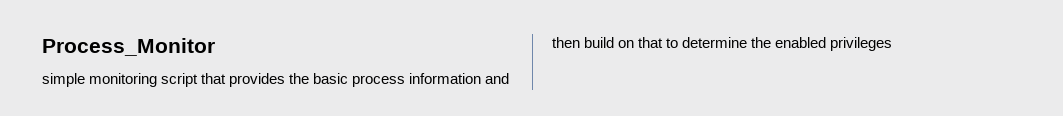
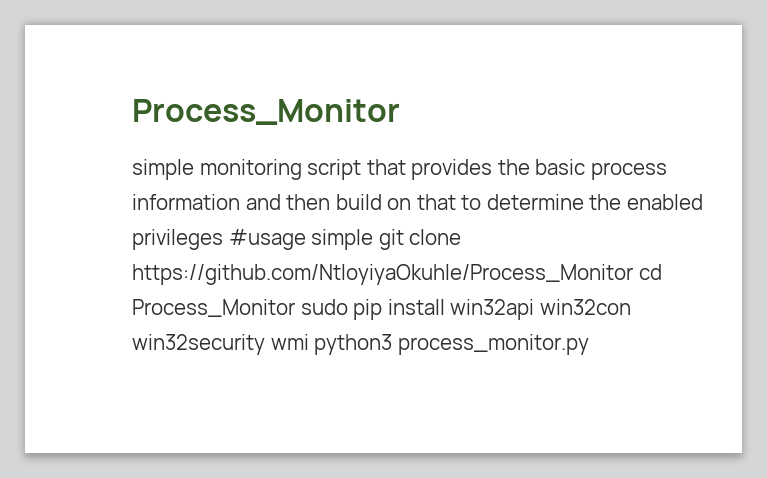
(893, 44) none -> [228,229,462,250] [132,264,662,285] [132,299,631,320] [132,334,589,355] #usage simple git clone https://github.com/NtloyiyaOkuhle/Process_Monitor cd Process_Monitor sudo pip install win32api win32con win32security wmi python3 process_monitor.py

